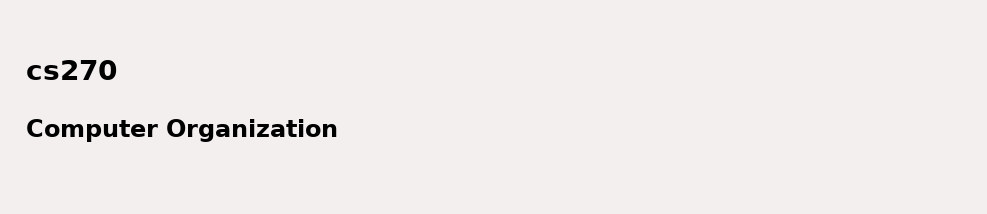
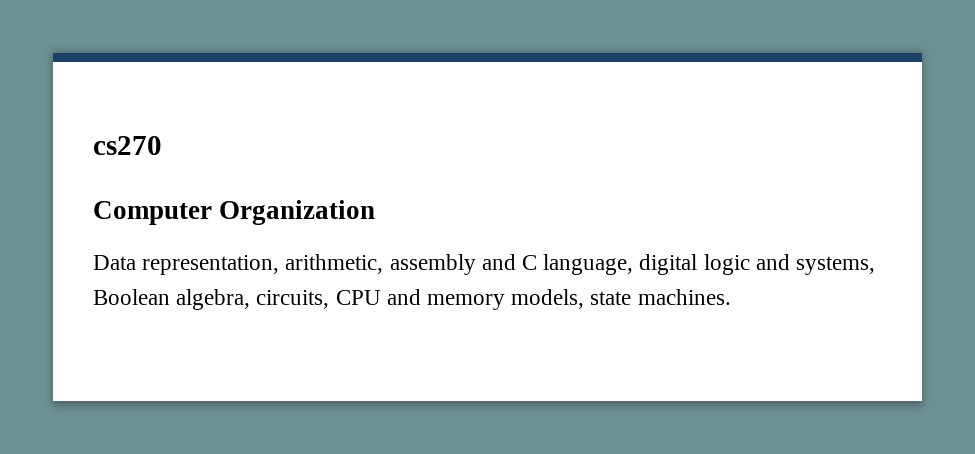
(338, 130) none -> [93,254,876,275] [93,289,731,310] // Data representation, arithmetic, assembly and C language, digital logic and systems, Boolean algebra, circuits, CPU and memory models, state machines.

